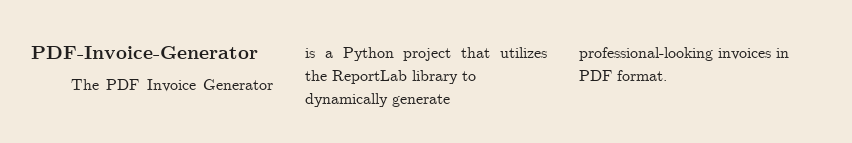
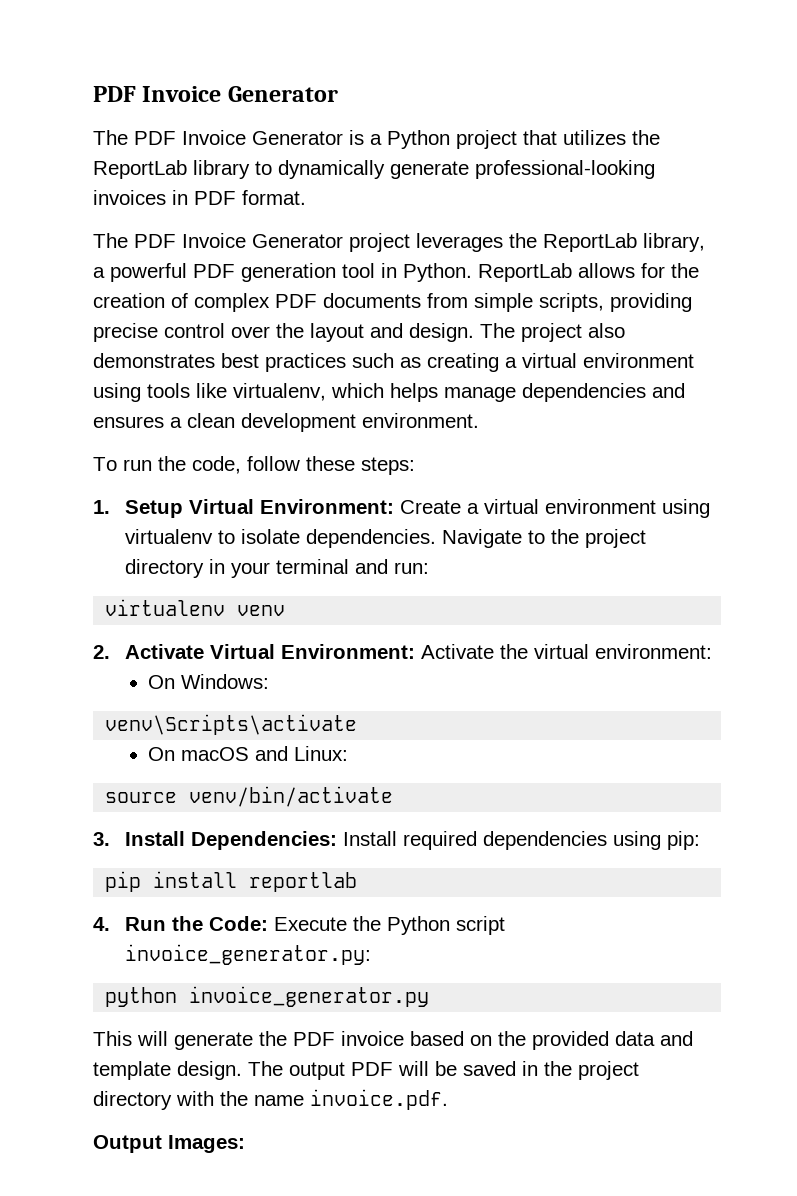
[31,46,258,59] PDF-Invoice-Generator -> [93,86,338,102] PDF Invoice Generator
(667, 75) none -> [93,233,705,252] [93,263,699,282] [93,293,692,312] [93,323,625,342] [93,353,694,372] [93,383,685,402] [93,413,479,432] [93,456,415,475] [93,499,711,518] [125,529,647,548] [125,559,430,578] [105,599,286,616] [93,644,713,659] [148,674,270,689] [105,714,358,735] [148,746,349,761] [105,786,394,807] [93,831,701,850] [105,871,358,892] [93,916,506,935] [125,944,372,965] [105,986,430,1007] [93,1031,693,1050] [93,1061,639,1080] [93,1089,448,1110] [93,1135,245,1153] // The PDF Invoice Generator project leverages the ReportLab library, a powerful PDF generation tool in Python. ReportLab allows for the creation of complex PDF documents from simple scripts, providing precise control over the layout and design. The project also demonstrates best practices such as creating a virtual environment using tools like virtualenv, which helps manage dependencies and ensures a clean development environment. // To run the code, follow these steps: // 1. Setup Virtual Environment: Create a virtual environment using virtualenv to isolate dependencies. Navigate to the project directory in your terminal and run: // virtualenv venv // 2. Activate Virtual Environment: Activate the virtual environment: // On Windows: // venv\Scripts\activate // On macOS and Linux: // source venv/bin/activate // 3. Install Dependencies: Install required dependencies using pip: // pip install reportlab // 4. Run the Code: Execute the Python script invoice_generator.py: // python invoice_generator.py // This will generate the PDF invoice based on the provided data and template design. The output PDF will be saved in the project directory with the name invoice.pdf. // Output Images:

